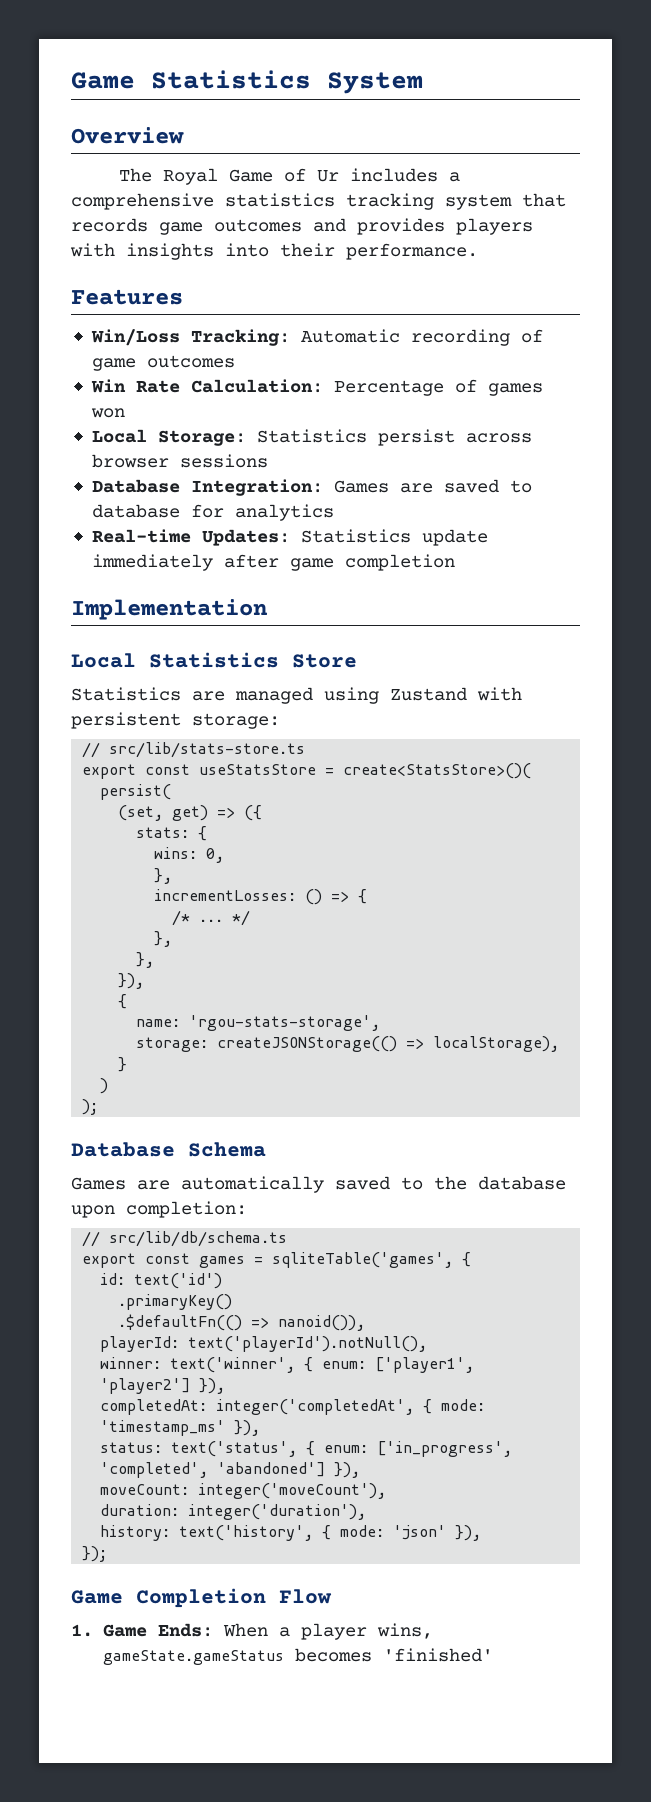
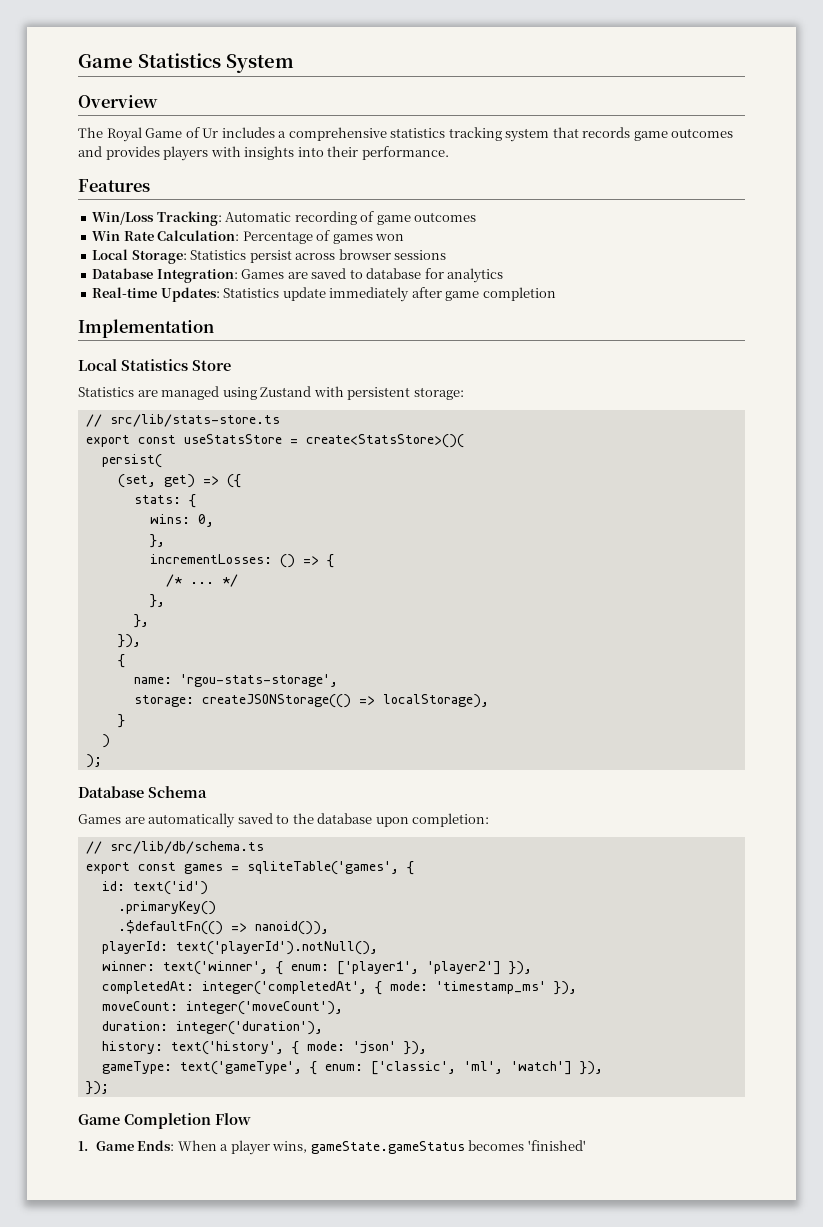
[100,1441,513,1457] [100,1462,361,1478] // status: text('status', { enum: ['in_progress', 'completed', 'abandoned'] }), -> (577, 988) none
(482, 1533) none -> [101,1061,603,1075] // gameType: text('gameType', { enum: ['classic', 'ml', 'watch'] }),

